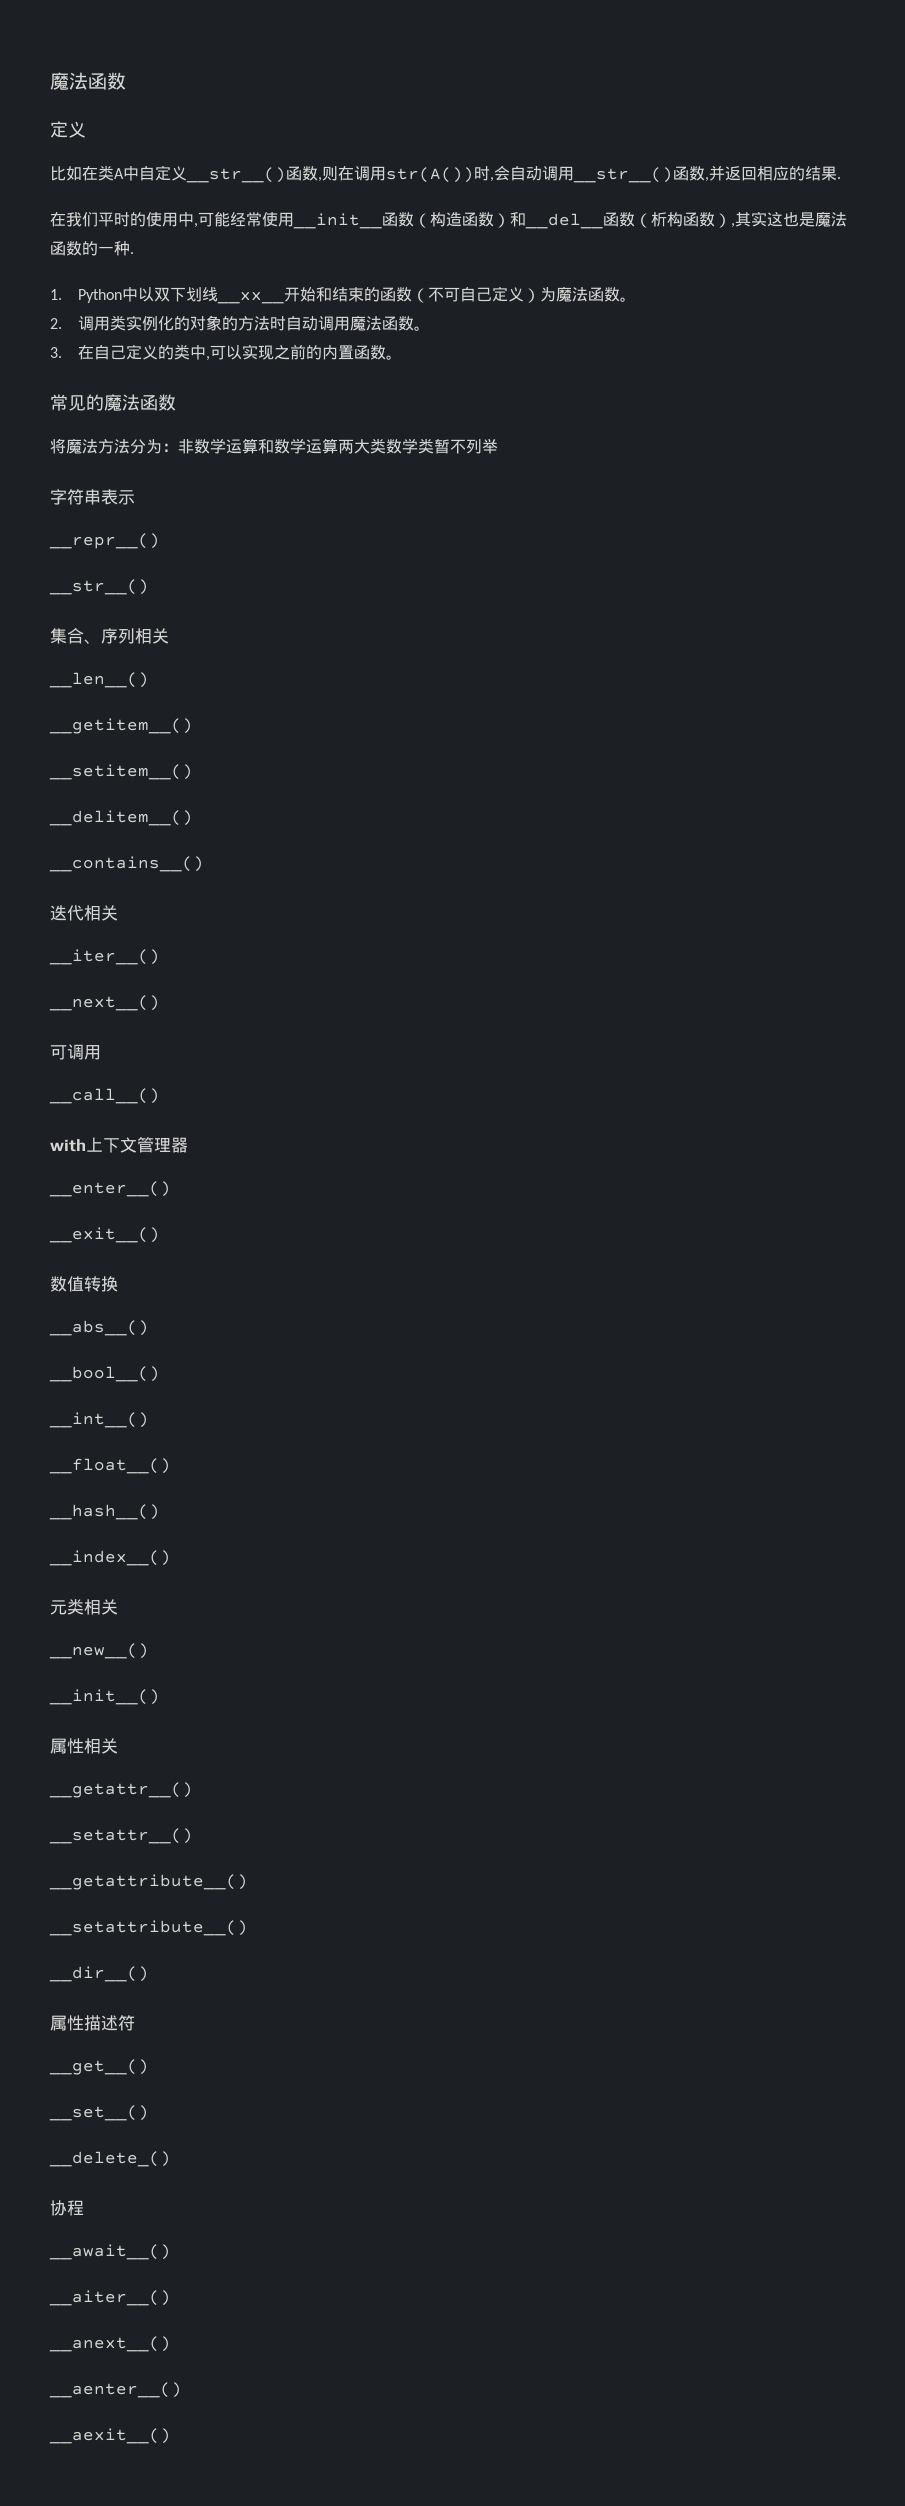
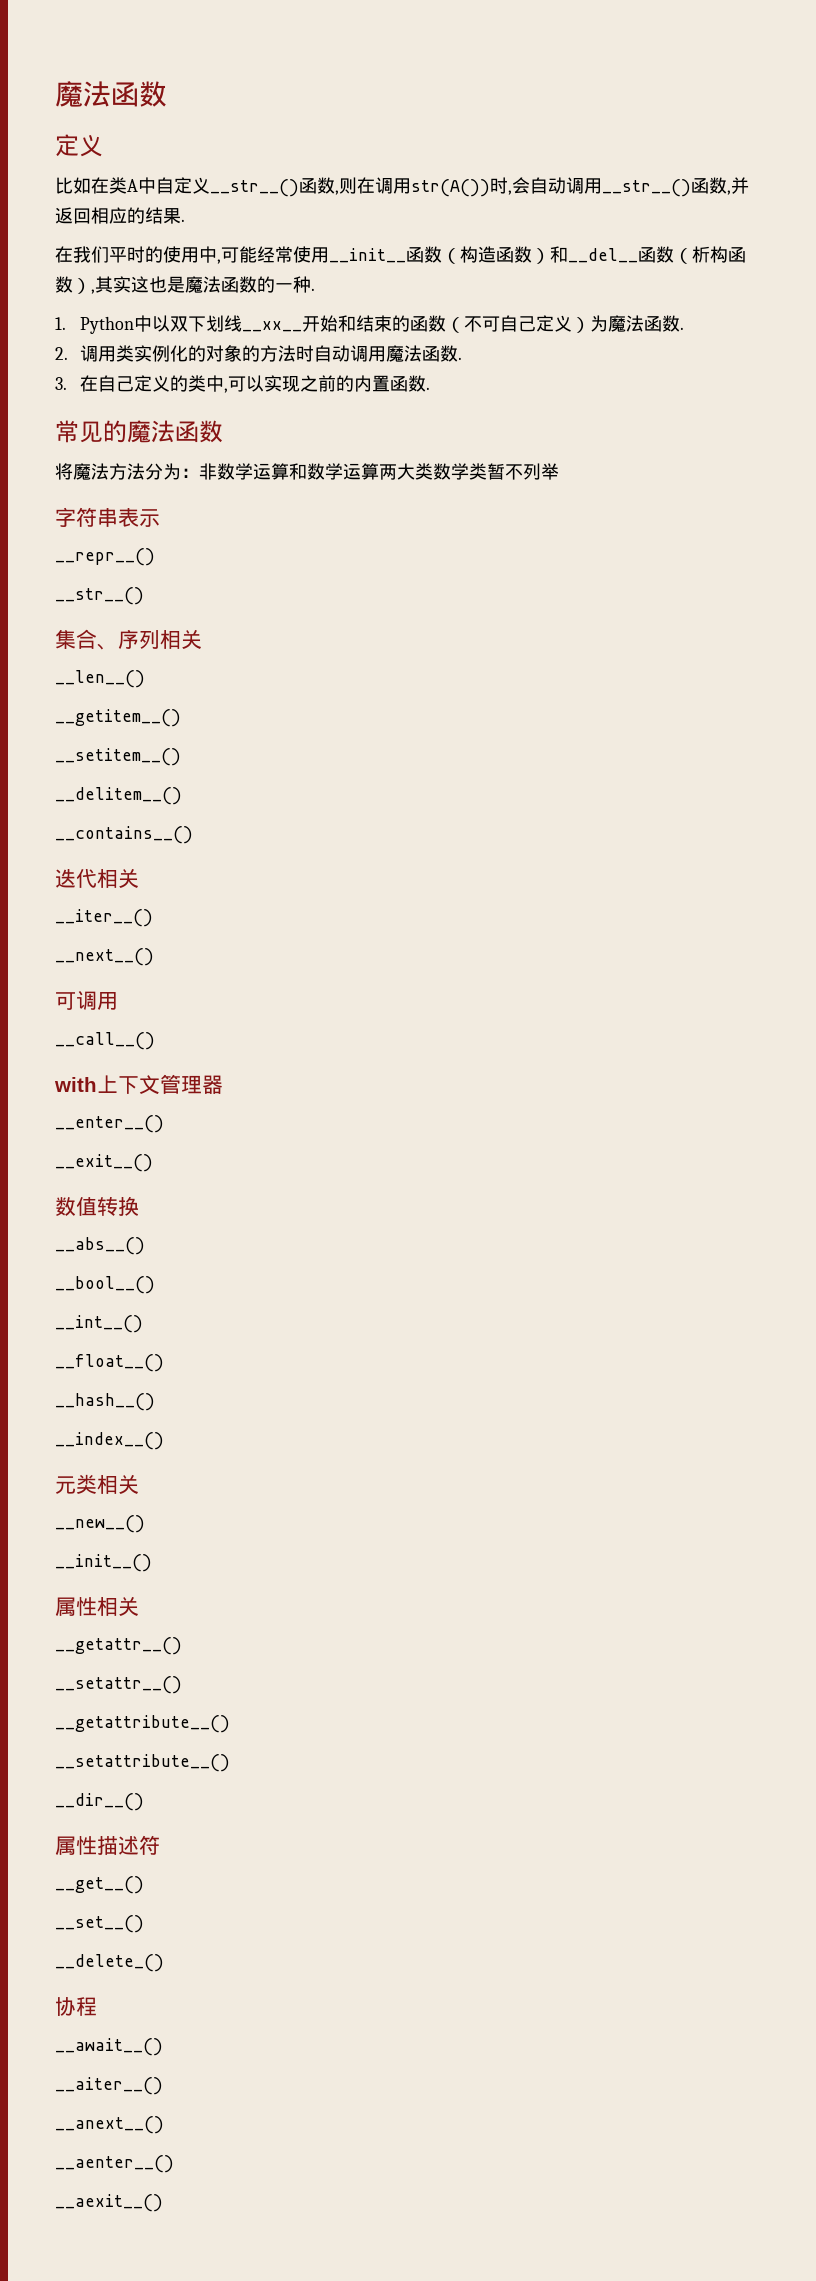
[620,297,637,302] 。 -> [679,327,684,330] .
[414,326,431,331] 。 -> [457,357,462,360] .
[386,355,403,360] 。 -> [425,387,430,390] .

